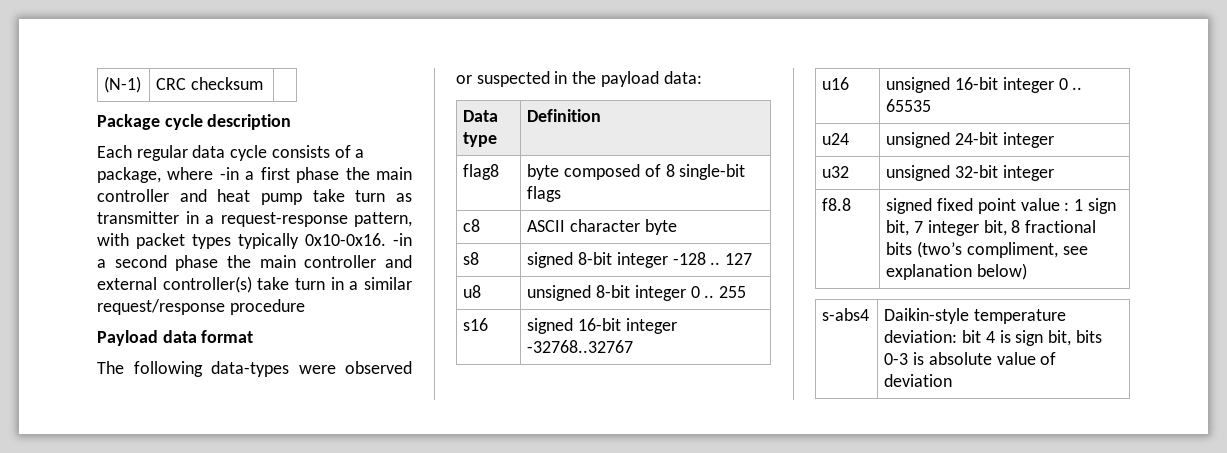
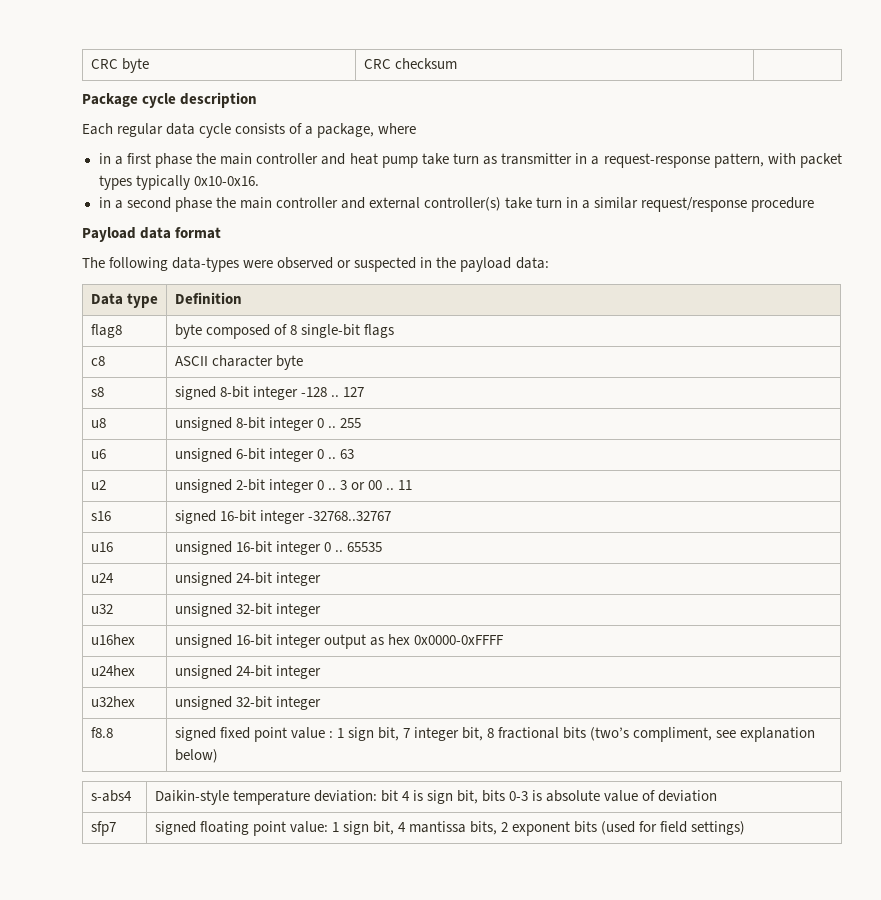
[104,76,142,93] (N-1) -> [90,58,149,73] CRC byte
[219,167,239,180] -in -> [98,153,111,164] // in
[393,233,412,246] -in -> [98,197,111,208] // in
(746, 292) none -> [90,449,106,459] [174,448,354,462] [90,480,106,490] [174,479,412,493] // u6 | unsigned 6-bit integer 0 .. 63 // u2 | unsigned 2-bit integer 0 .. 3 or 00 .. 11
(1054, 173) none -> [90,634,135,645] [174,634,504,649] [90,665,135,676] [174,665,321,679] [90,696,135,707] [174,696,321,710] // u16hex | unsigned 16-bit integer output as hex 0x0000-0xFFFF // u24hex | unsigned 24-bit integer // u32hex | unsigned 32-bit integer
(953, 380) none -> [90,821,116,836] [154,821,746,836] // sfp7 | signed floating point value: 1 sign bit, 4 mantissa bits, 2 exponent bits (used for field settings)

